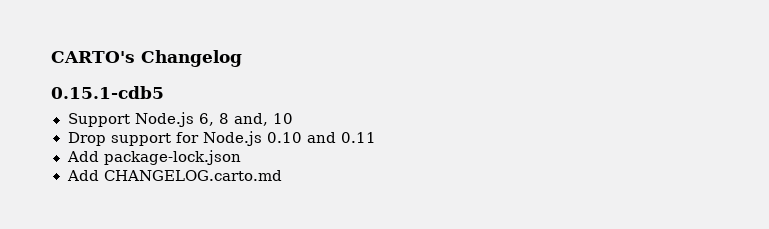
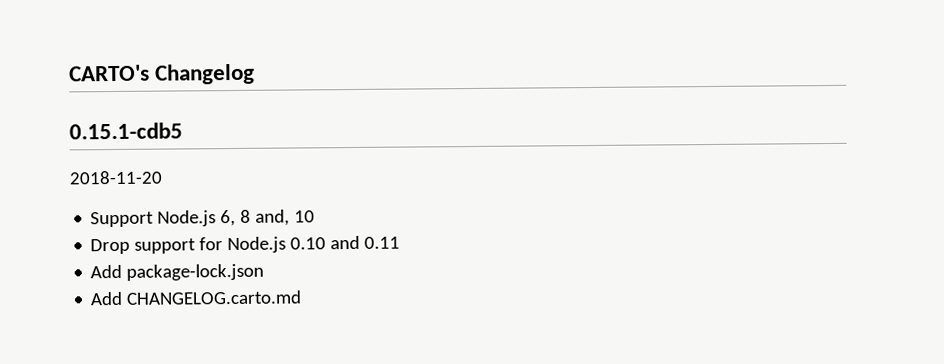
(164, 92) none -> [69,170,163,185] // 2018-11-20

